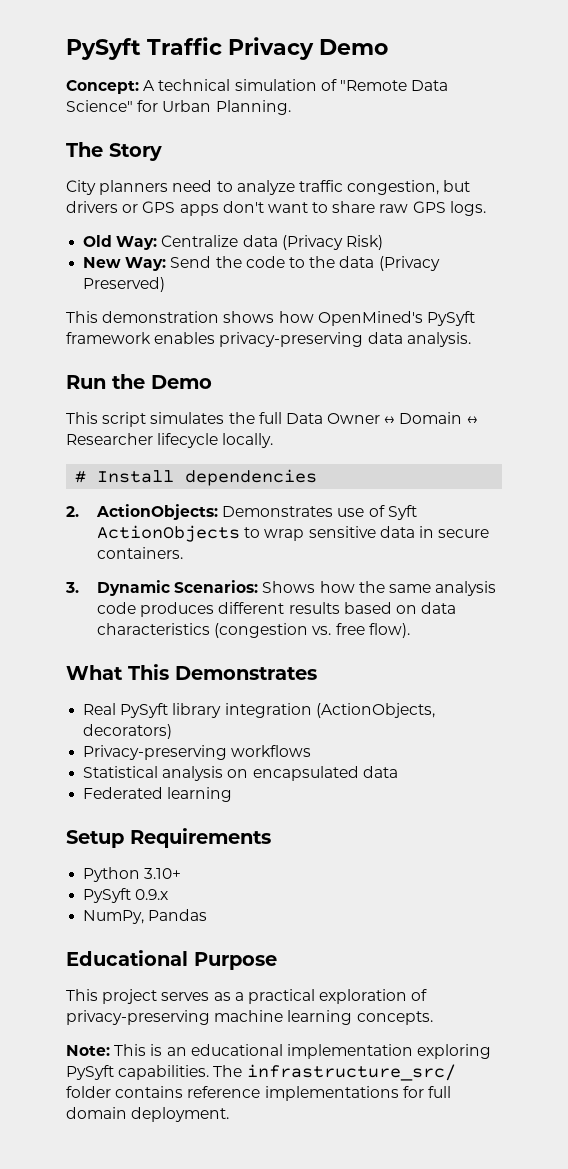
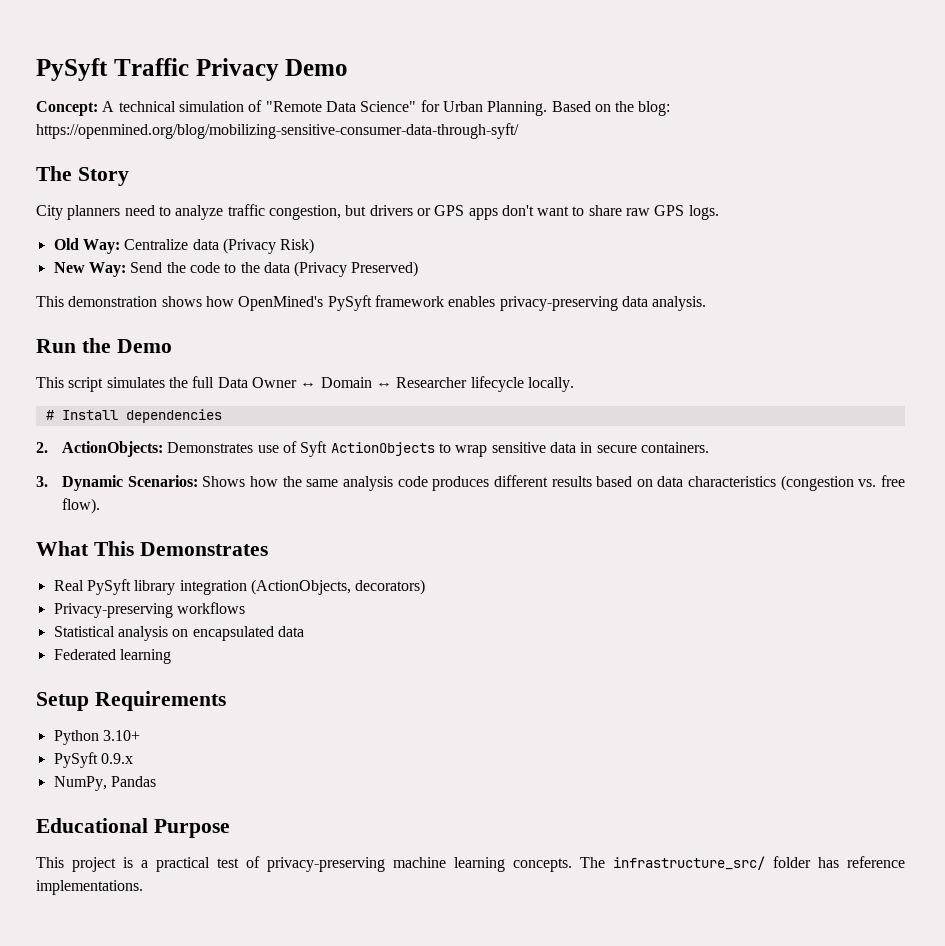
(291, 107) none -> [551,101,671,116] [36,123,519,139] Based on the blog: https://openmined.org/blog/mobilizing-sensitive-consumer-data-through-syft/
[161,992,231,1001] serves as -> [123,857,133,868] is
[319,989,408,1004] exploration -> [217,858,239,868] test
[66,1044,492,1059] [66,1064,456,1081] [66,1086,451,1101] [66,1107,230,1122] // Note: This is an educational implementation exploring PySyft capabilities. The infrastructure_src/ folder contains reference implementations for full domain deployment. -> [580,856,905,870] [36,880,143,895] The infrastructure_src/ folder has reference implementations.

